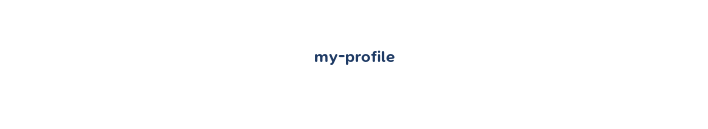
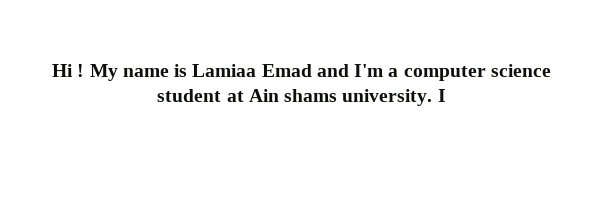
[313,50,395,65] my-profile -> [52,64,551,81] [157,89,446,106] Hi ! My name is Lamiaa Emad and I'm a computer science student at Ain shams university. I

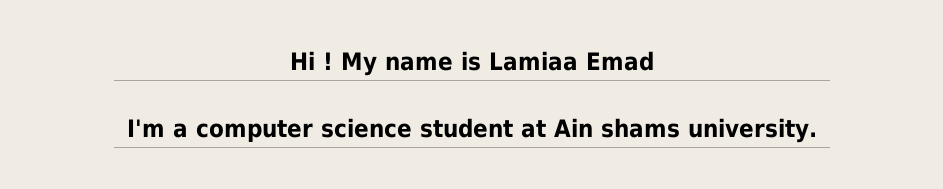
[316,64,349,77] and -> (654, 61) //
[437,89,446,102] I -> (818, 130) none

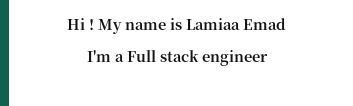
[196,118,818,143] computer science student at Ain shams university. -> [126,50,268,66] Full stack engineer

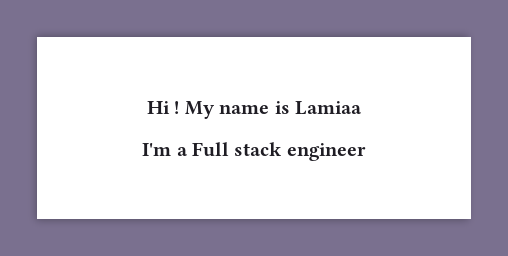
[243,18,286,30] Emad -> (362, 108) none

